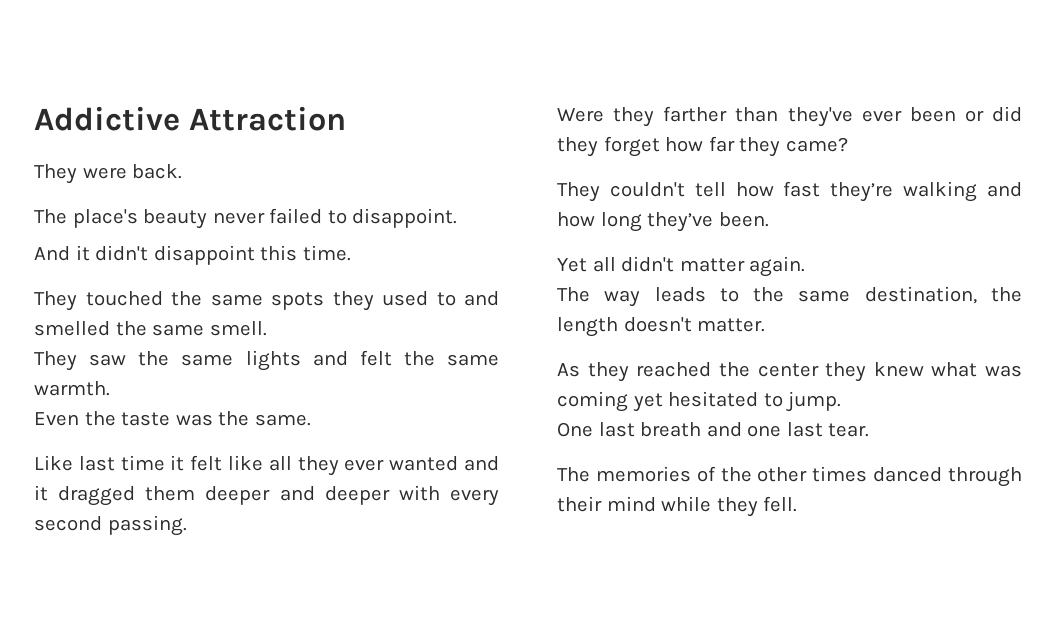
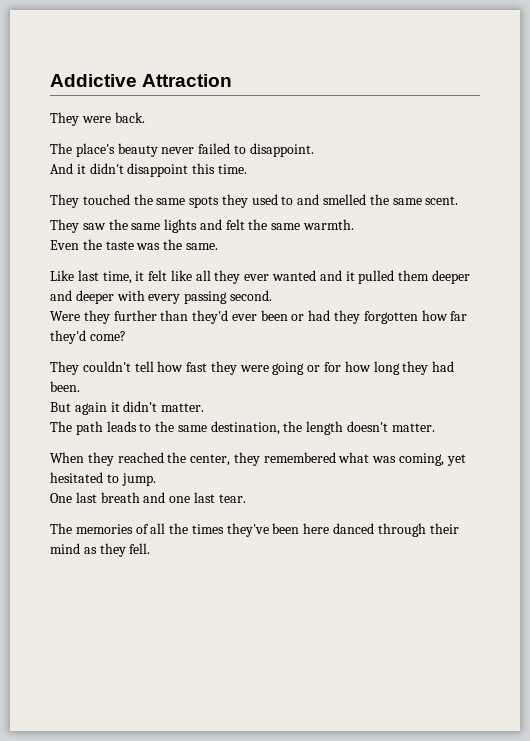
[209,321,267,336] smell. -> [425,196,459,205] scent.
[120,455,165,471] time -> [102,271,132,284] time,
[58,486,136,506] dragged -> [358,270,395,284] pulled
[34,515,187,536] second passing. -> [184,290,272,304] passing second.
[663,106,1022,127] [557,136,848,157] farther than they've ever been or did they forget how far they came? -> [113,310,468,324] [50,330,126,344] further than they'd ever been or had they forgotten how far they'd come?
[830,181,1022,202] [557,212,769,232] [557,256,806,277] [557,287,641,307] they’re walking and how long they’ve been. // Yet all didn't matter again. // The way -> [210,361,455,375] [50,381,80,392] [50,401,205,415] [50,421,103,435] they were going or for how long they had been. // But again it didn't matter. // The path
[557,363,580,377] As -> [50,452,84,463] When
[757,362,924,382] center they knew -> [190,452,336,466] center, they remembered
[557,391,628,412] coming -> [399,453,445,466] coming,
[720,466,868,482] the other times -> [150,523,330,537] all the times they've been here
[661,496,712,512] while -> [83,547,97,554] as

